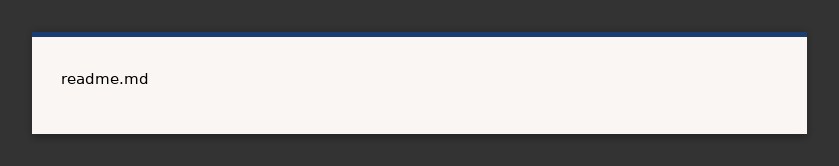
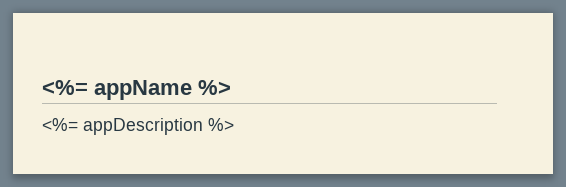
[61,73,149,84] readme.md -> [42,80,231,100] [42,118,234,135] <%= appName %> // <%= appDescription %>

